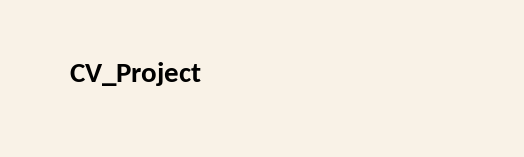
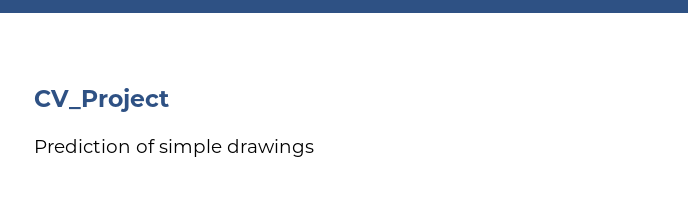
(201, 74) none -> [34,139,314,157] // Prediction of simple drawings

